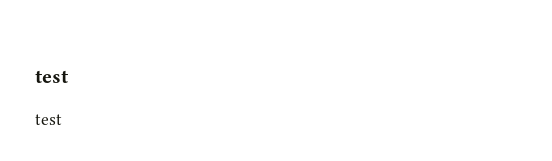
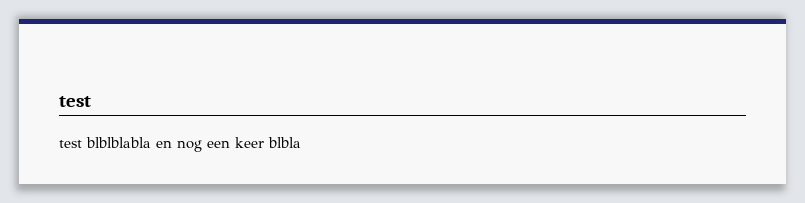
(62, 119) none -> [86,137,301,152] blblblabla en nog een keer blbla

